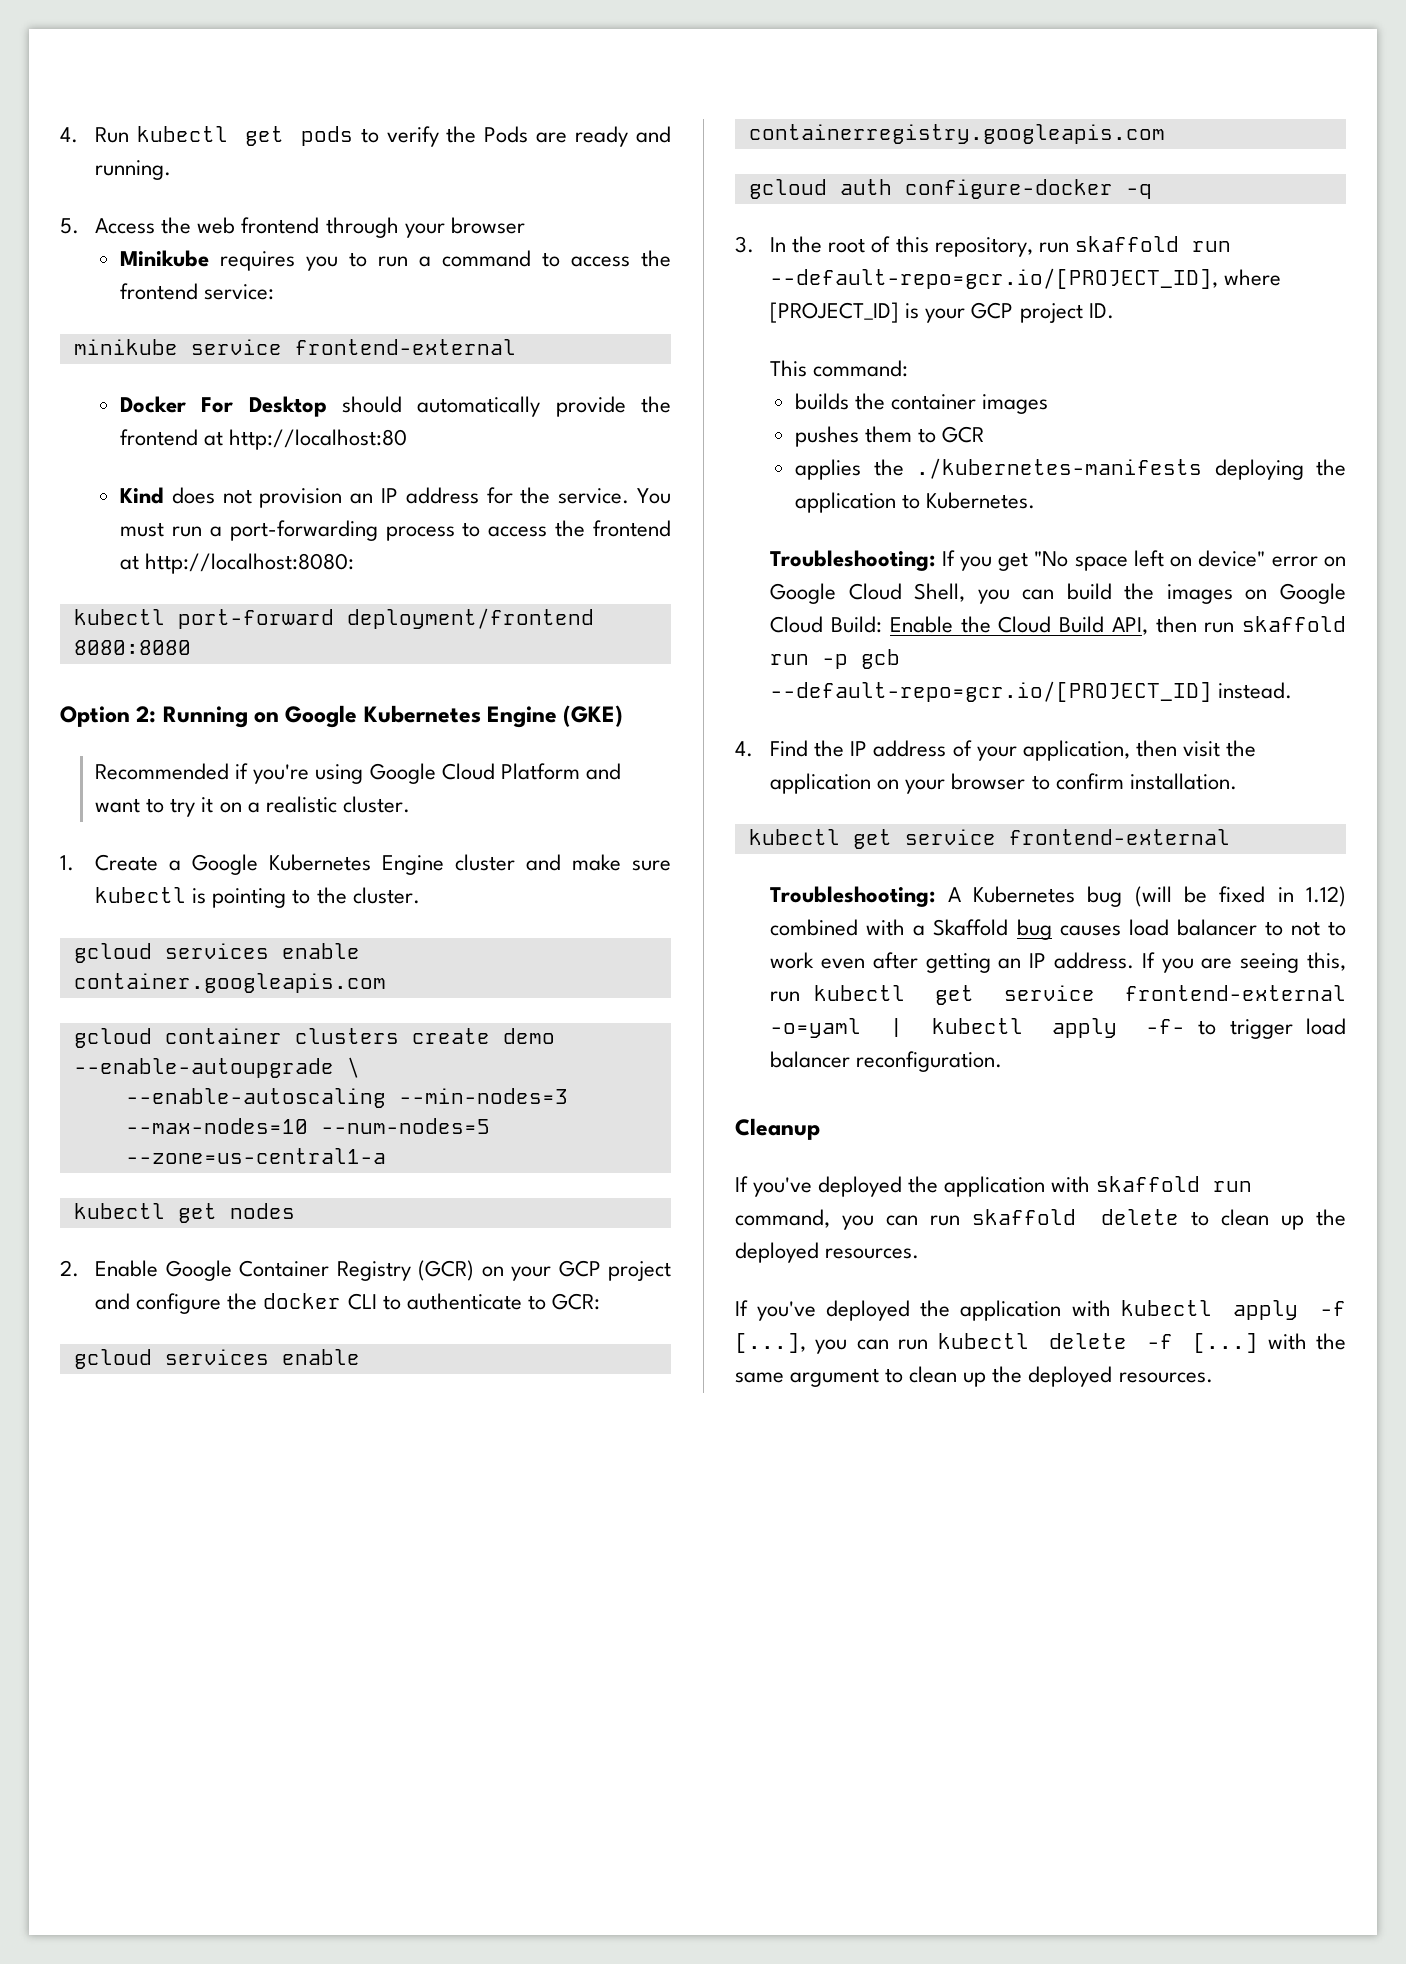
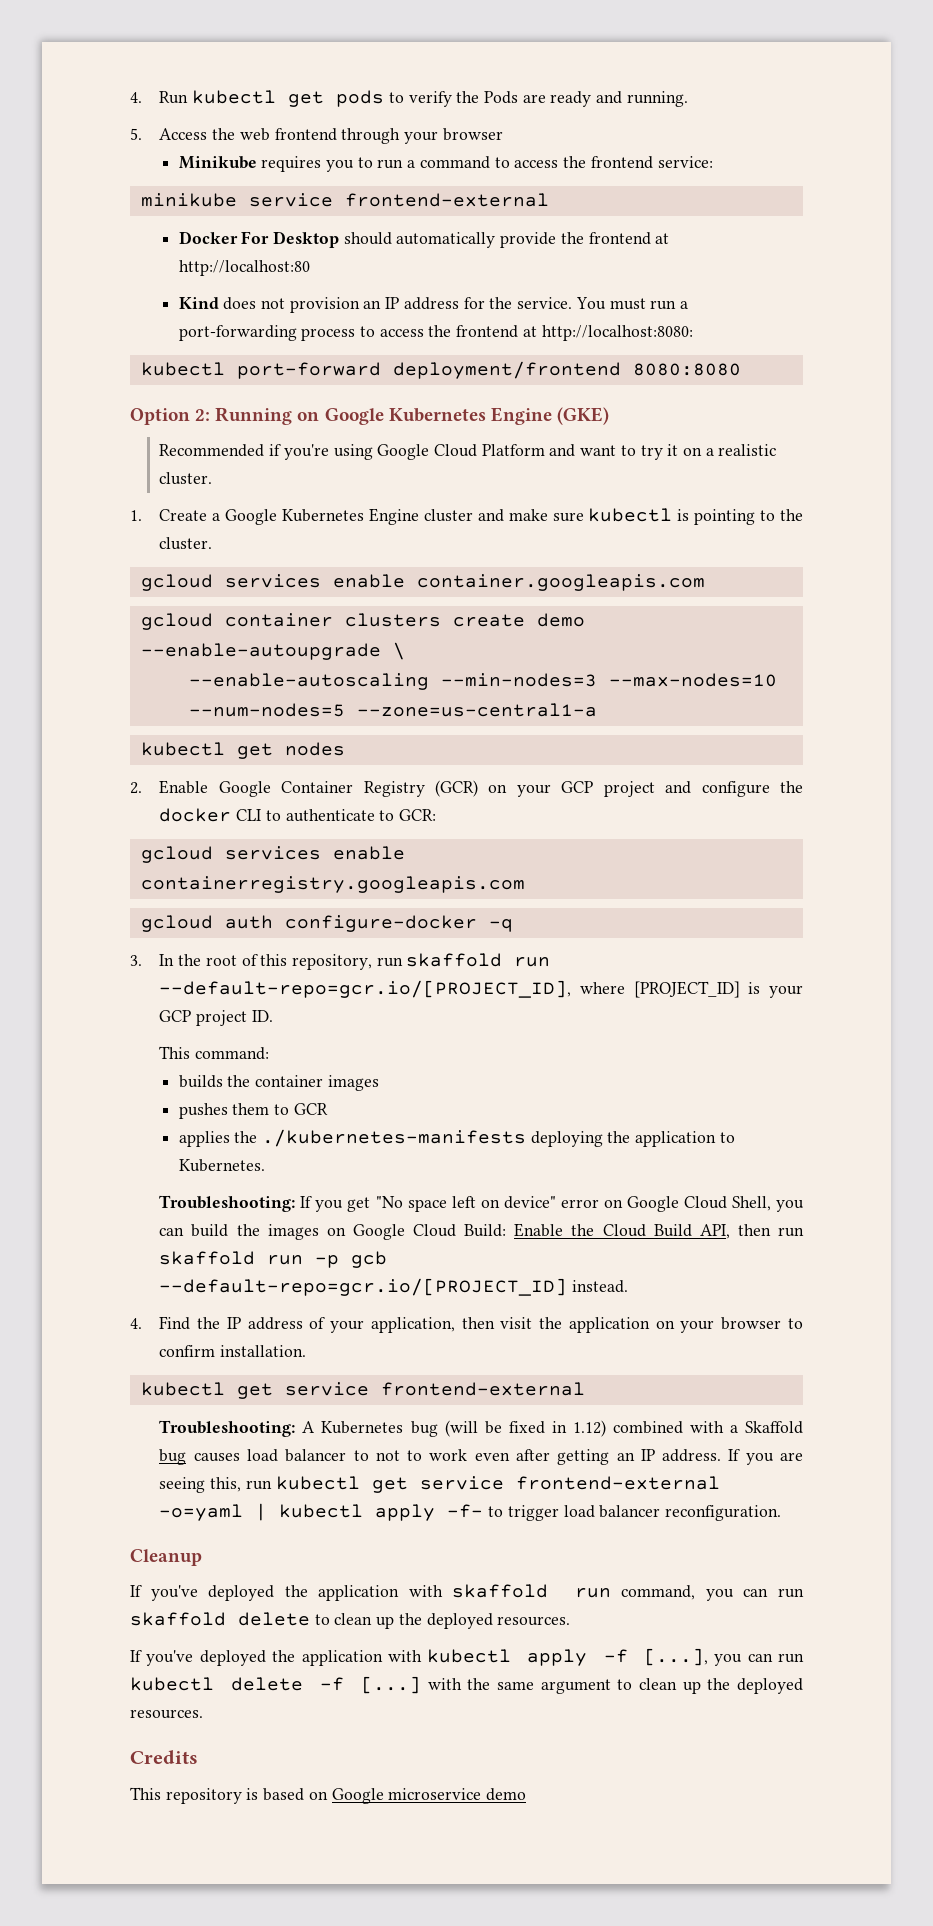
(1213, 1377) none -> [130,1750,198,1764] [130,1787,527,1804] // Credits // This repository is based on Google microservice demo

